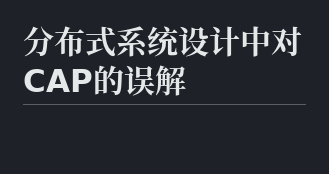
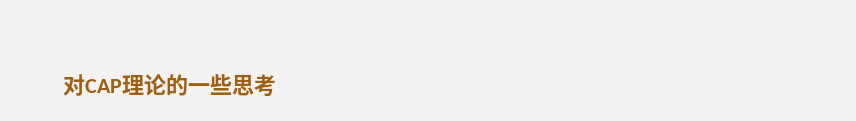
[23,26,302,58] [23,65,186,96] 分布式系统设计中对CAP的误解 -> [63,74,276,97] 对CAP理论的一些思考

